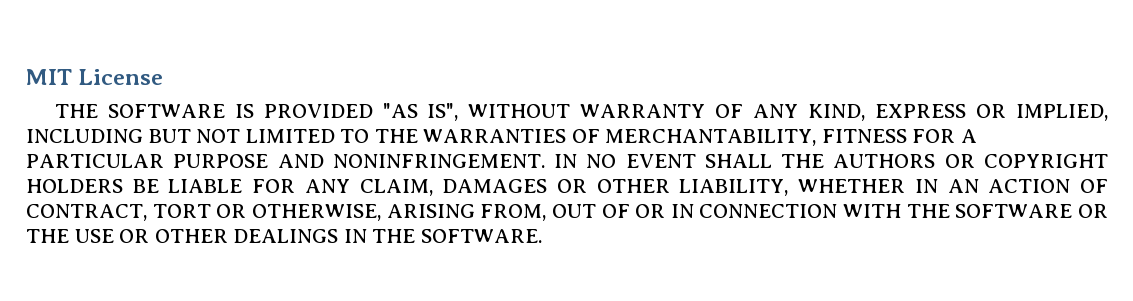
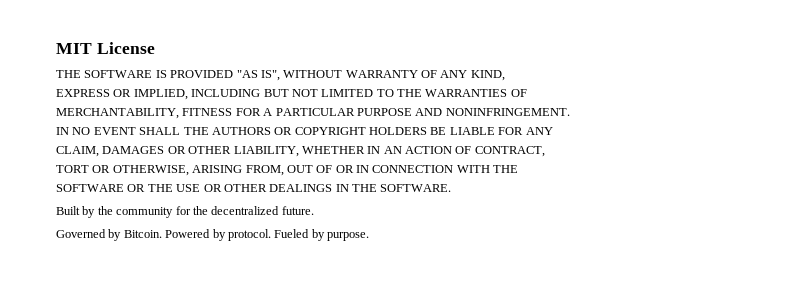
(866, 112) none -> (505, 75) //
(600, 136) none -> (527, 93) //
(545, 161) none -> (570, 112) //
(350, 186) none -> (553, 131) //
(147, 212) none -> (545, 151) //
(950, 211) none -> (519, 169) //
(542, 236) none -> [56,206,314,218] [56,229,369,241] // Built by the community for the decentralized future. // Governed by Bitcoin. Powered by protocol. Fueled by purpose.

